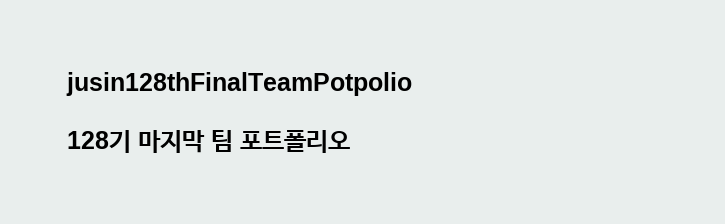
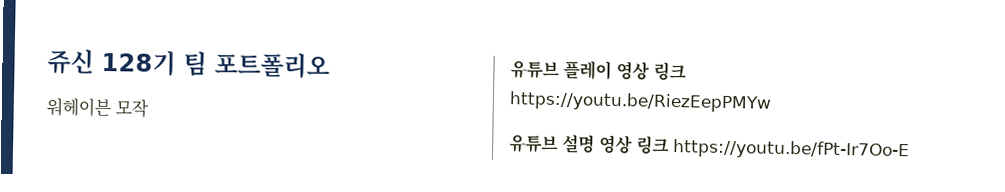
[66,72,412,96] [67,130,205,153] jusin128thFinalTeamPotpolio // 128기 마지막 -> [47,48,176,77] 쥬신 128기
(350, 141) none -> [46,96,149,118] [510,60,687,81] [509,91,772,113] [509,134,910,161] // 워헤이븐 모작 // 유튜브 플레이 영상 링크 https://youtu.be/RiezEepPMYw // 유튜브 설명 영상 링크 https://youtu.be/fPt-Ir7Oo-E

